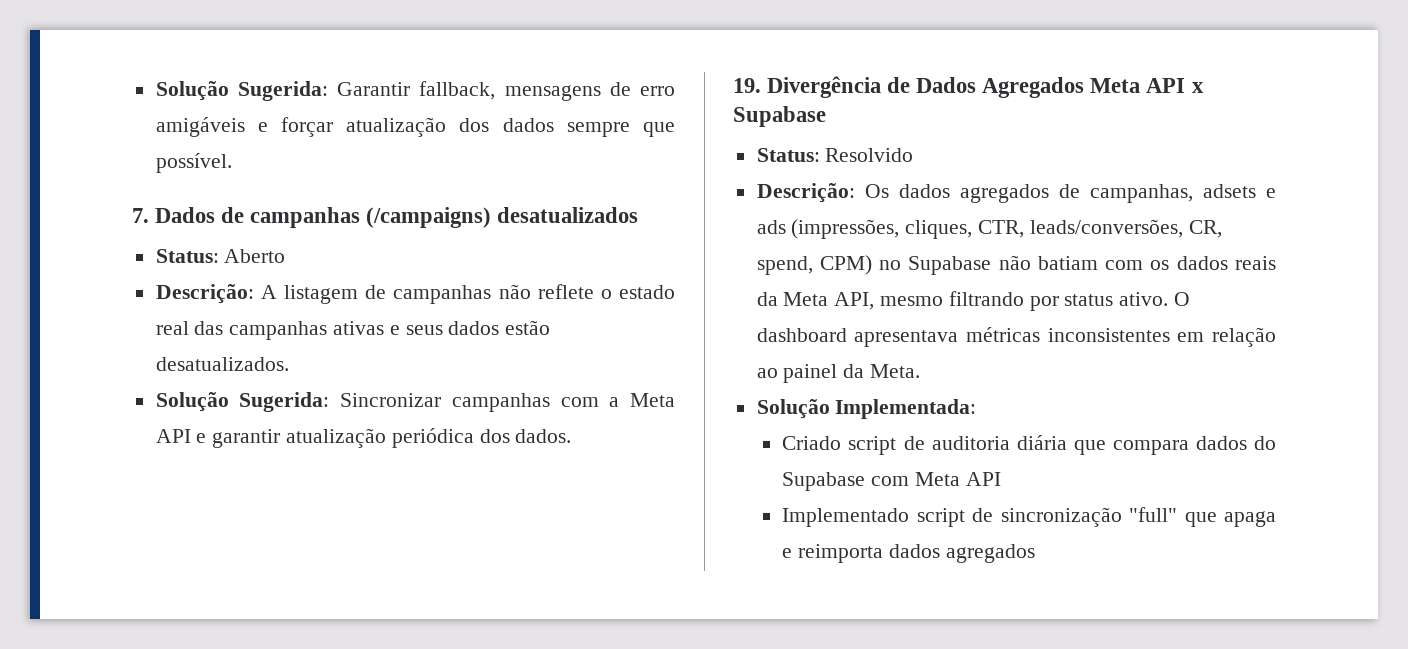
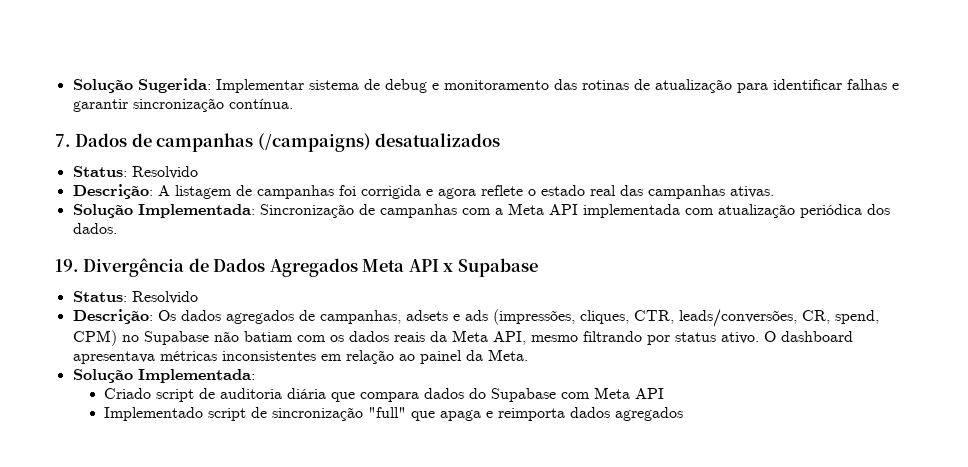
[155,81,676,101] [155,117,675,137] [155,153,232,173] Solução Sugerida: Garantir fallback, mensagens de erro amigáveis e forçar atualização dos dados sempre que possível. -> [72,78,899,93] [72,98,293,112] Solução Sugerida: Implementar sistema de debug e monitoramento das rotinas de atualização para identificar falhas e garantir sincronização contínua.
[224,249,286,263] Aberto -> [131,166,198,179] Resolvido
[498,284,531,299] não -> [338,185,476,199] foi corrigida e agora
[333,320,551,335] [155,357,289,371] [155,392,442,412] ativas e seus dados estão desatualizados. // Solução Sugerida: Sincronizar -> [729,186,774,198] [72,204,375,218] ativas. // Solução Implementada: Sincronização de
[196,429,281,448] e garantir -> [582,204,714,218] implementada com

